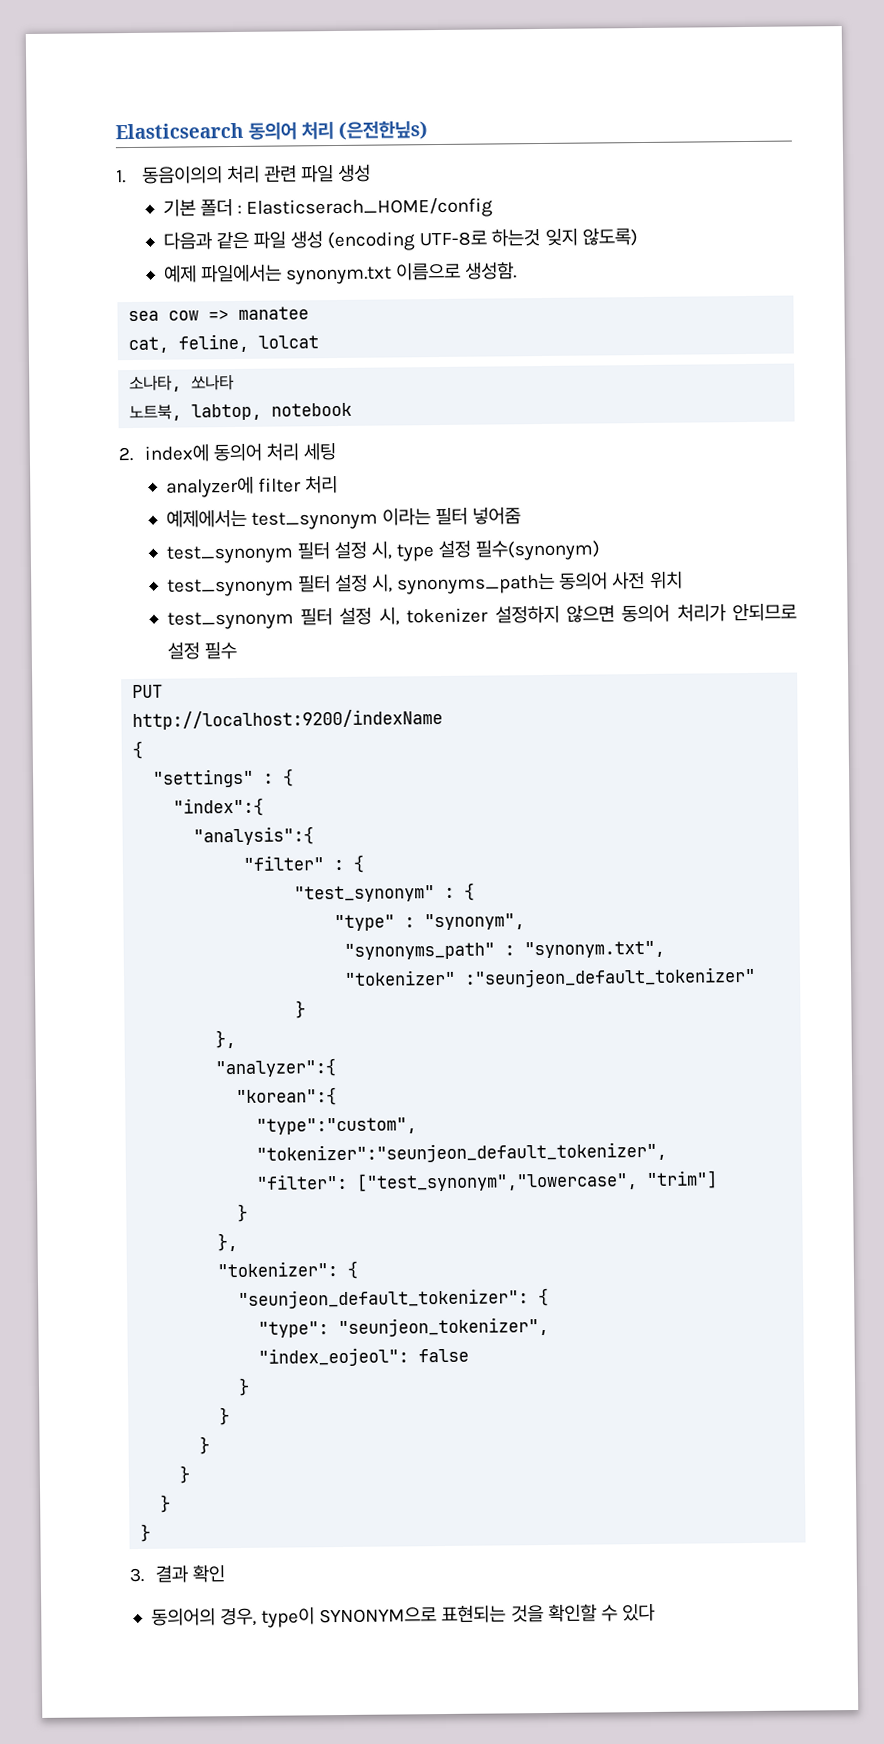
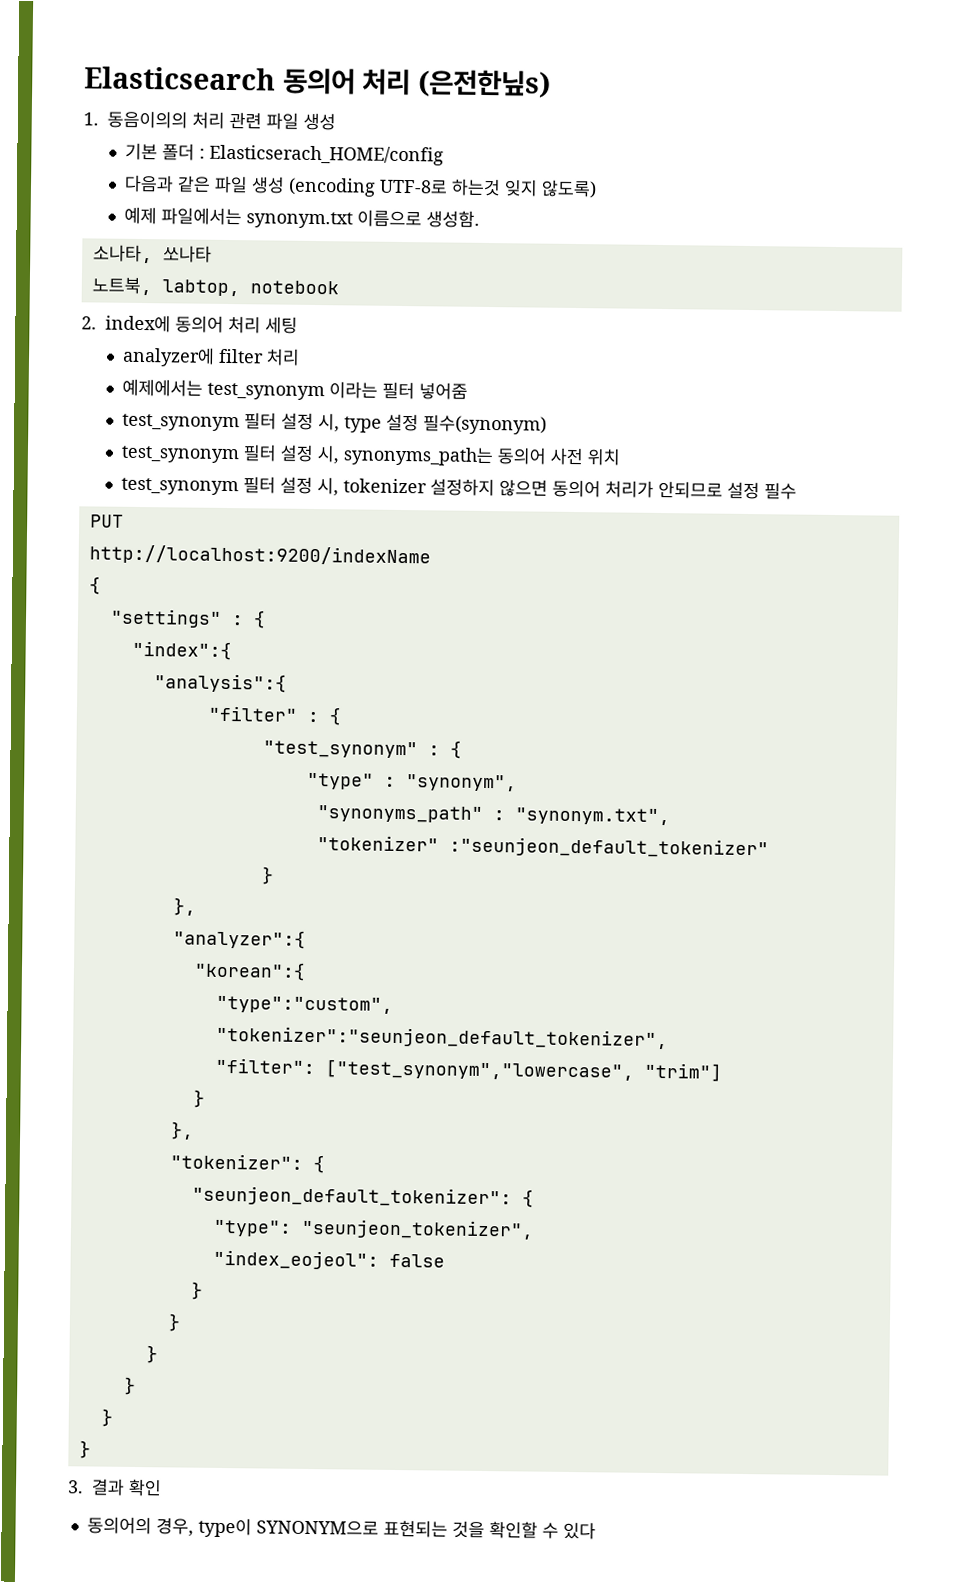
[128,306,310,322] [128,333,320,354] // sea cow => manatee // cat, feline, lolcat -> (480, 219) none

